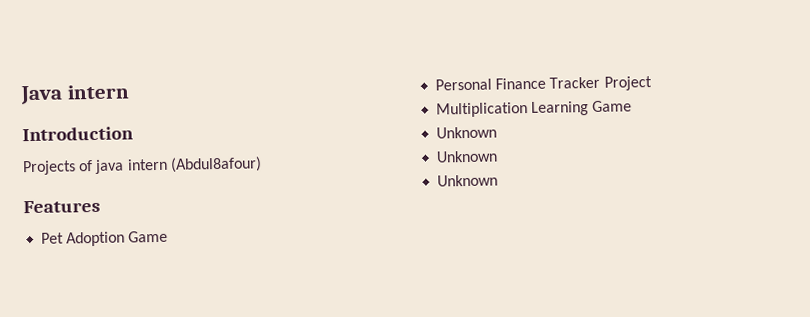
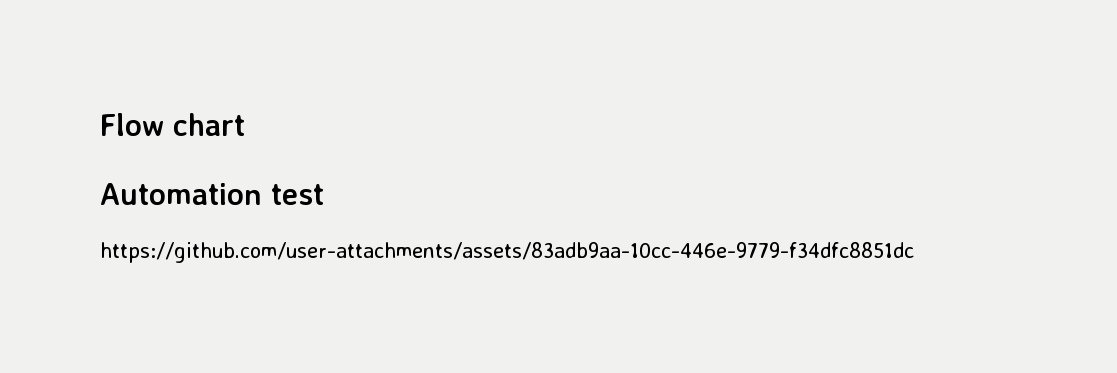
[20,84,129,105] [22,126,134,142] [22,156,262,176] [23,199,100,214] [41,230,169,247] [435,76,652,91] [436,100,633,118] [436,126,498,139] [436,150,499,163] [437,174,499,187] Java intern // Introduction // Projects of java intern (Abdul8afour) // Features // Pet Adoption Game // Personal Finance Tracker Project // Multiplication Learning Game // Unknown // Unknown // Unknown -> [100,113,245,136] [100,183,324,205] [100,242,914,263] Flow chart // Automation test // https://github.com/user-attachments/assets/83adb9aa-10cc-446e-9779-f34dfc8851dc

